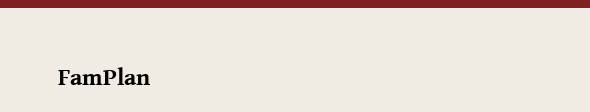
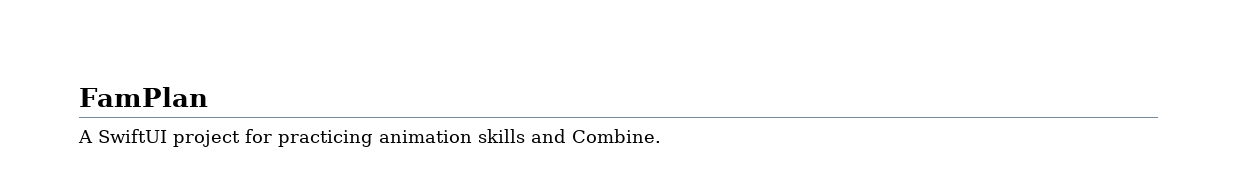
(150, 76) none -> [78,129,661,147] // A SwiftUI project for practicing animation skills and Combine.

